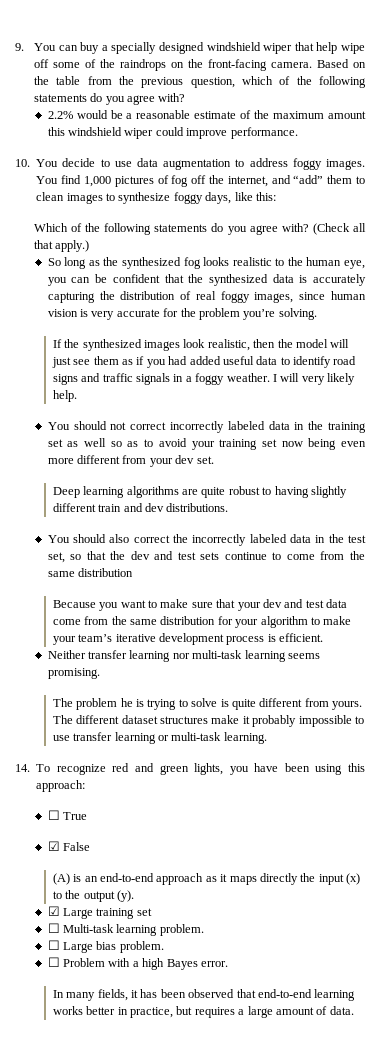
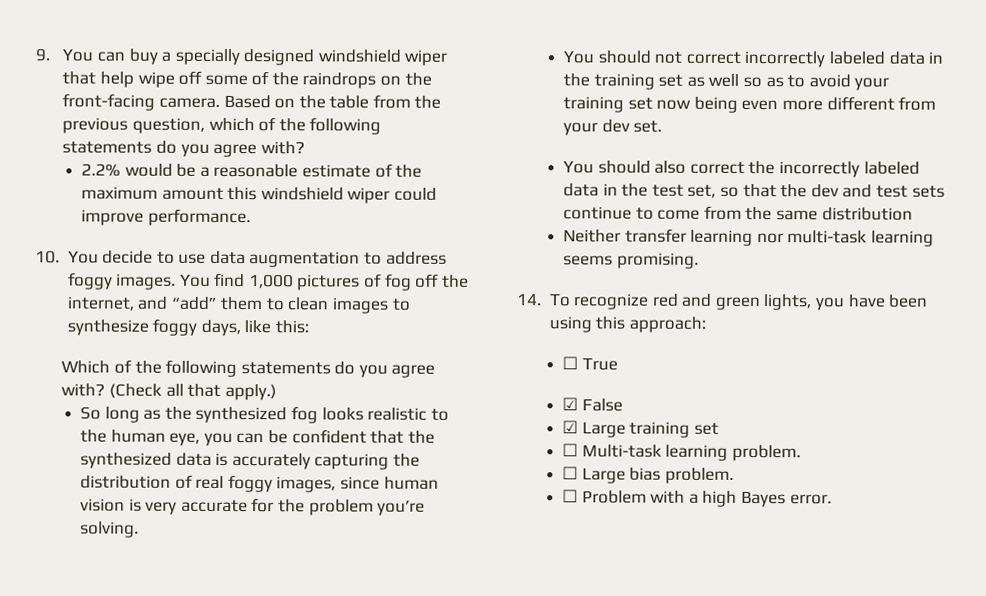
[52,339,350,351] [51,356,357,368] [52,373,356,385] [52,390,77,402] // If the synthesized images look realistic, then the model will just see them as if you had added useful data to identify road signs and traffic signals in a foggy weather. I will very likely help. -> (140, 529) none
[52,486,347,498] [52,503,229,512] // Deep learning algorithms are quite robust to having slightly different train and dev distributions. -> (663, 126) none
[52,599,348,611] [52,616,352,628] [52,633,324,645] // Because you want to make sure that your dev and test data come from the same distribution for your algorithm to make your team’s iterative development process is efficient. -> (913, 214) none
[52,698,363,710] [52,715,364,727] [52,732,267,744] // The problem he is trying to solve is quite different from yours. The different dataset structures make it probably impossible to use transfer learning or multi-task learning. -> (699, 260) none
[52,873,361,885] [52,890,135,902] // (A) is an end-to-end approach as it maps directly the input (x) to the output (y). -> (623, 405) none
[52,989,356,1001] [52,1006,354,1018] // In many fields, it has been observed that end-to-end learning works better in practice, but requires a large amount of data. -> (832, 499) none

